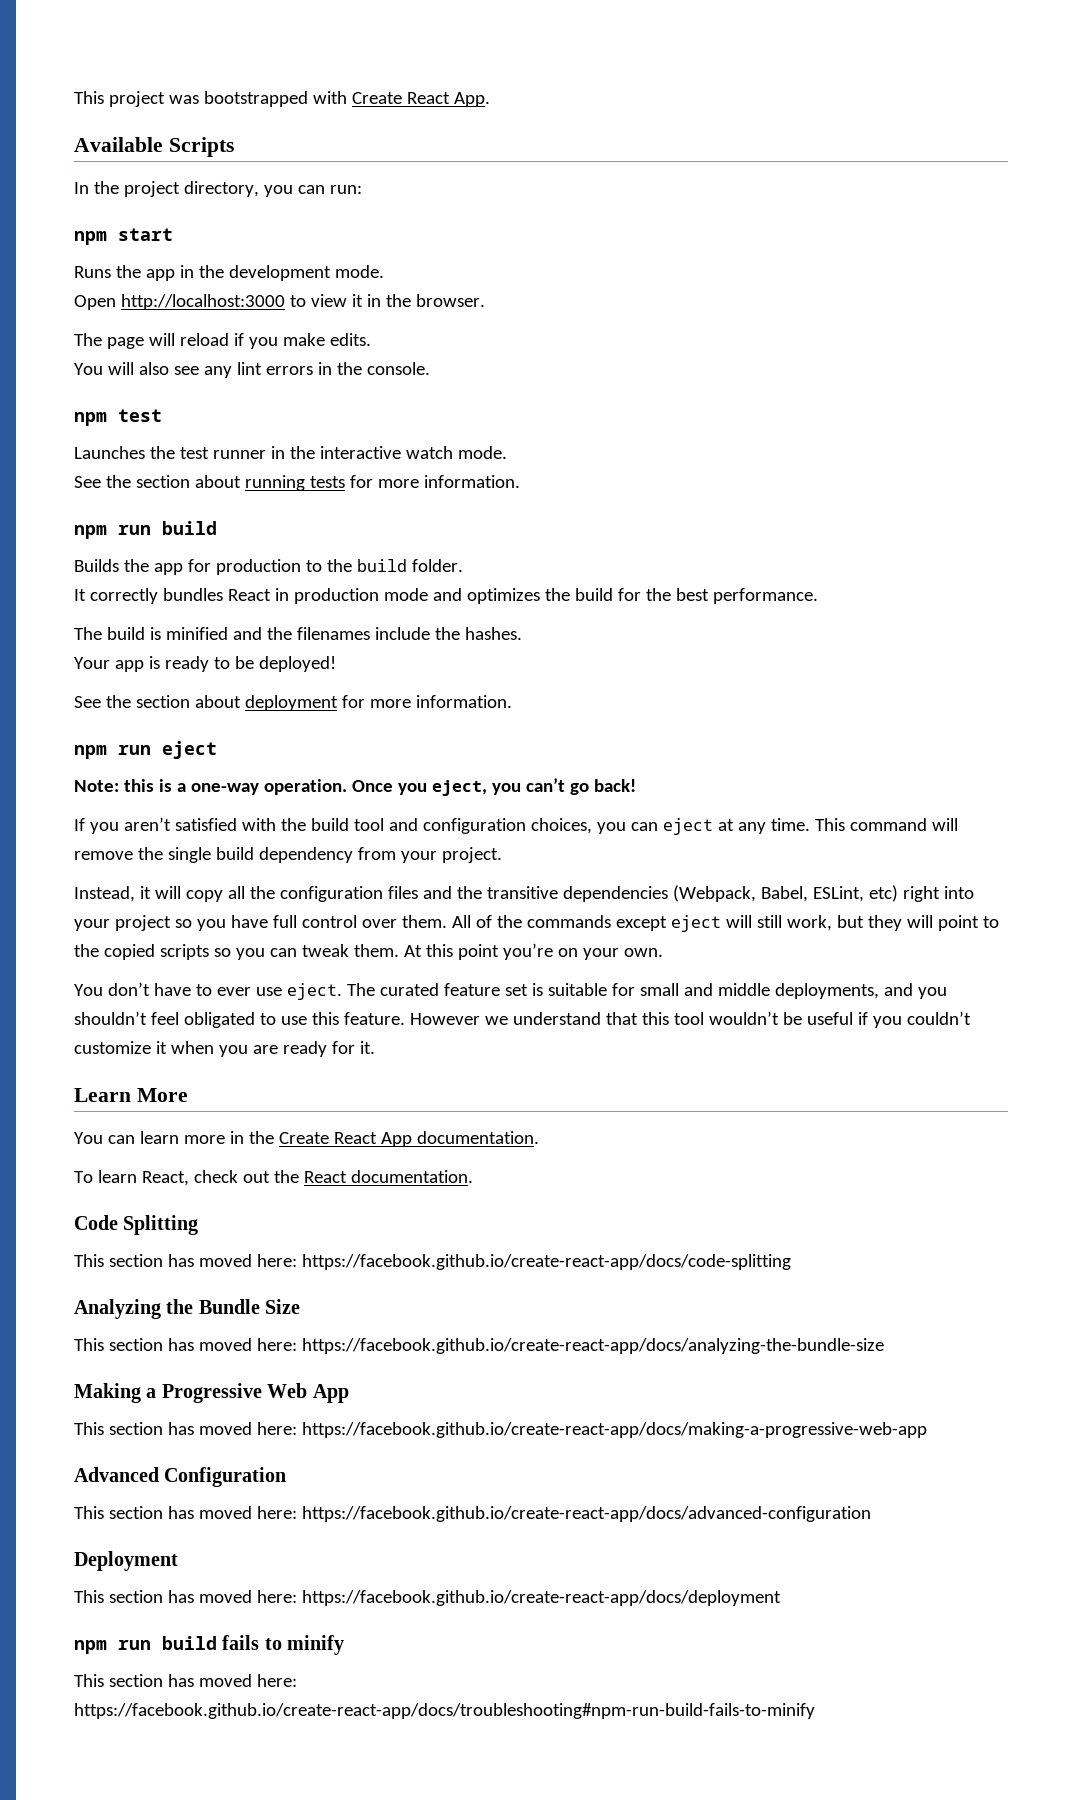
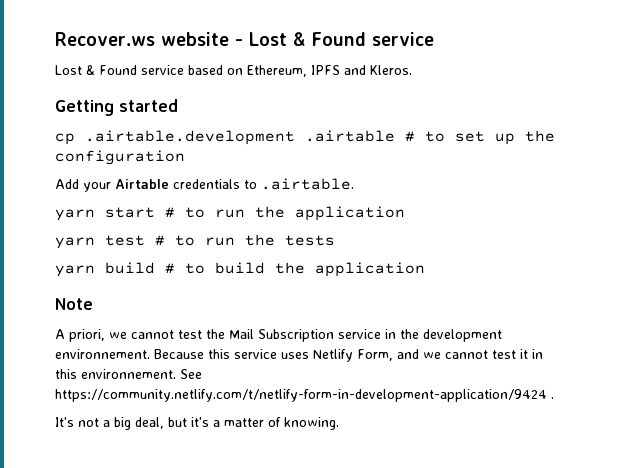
[74,91,490,107] [74,137,234,157] [74,181,362,197] [74,228,173,245] [74,265,384,281] [74,294,485,310] [74,333,371,349] [74,362,430,378] [74,409,162,426] [74,446,507,459] [74,475,520,491] [74,521,217,539] [74,559,463,575] [74,588,818,604] [74,627,522,640] [74,656,336,672] [74,695,512,711] [74,741,217,759] [74,778,636,796] [74,817,958,835] [74,847,502,863] [74,885,974,902] [74,915,999,932] [74,943,663,960] [74,982,947,1000] [74,1011,971,1028] [74,1041,375,1057] [74,1088,188,1102] [74,1131,539,1147] [74,1170,473,1186] [74,1215,199,1235] [74,1254,791,1270] [74,1299,301,1319] [74,1338,884,1354] [74,1383,349,1403] [74,1422,927,1438] [74,1467,287,1487] [74,1506,871,1522] [74,1551,178,1571] [74,1590,781,1606] [74,1635,345,1655] [74,1674,297,1687] [74,1703,815,1719] This project was bootstrapped with Create React App. // Available Scripts // In the project directory, you can run: // npm start // Runs the app in the development mode. // Open http://localhost:3000 to view it in the browser. // The page will reload if you make edits. // You will also see any lint errors in the console. // npm test // Launches the test runner in the interactive watch mode. // See the section about running tests for more information. // npm run build // Builds the app for production to the build folder. // It correctly bundles React in production mode and optimizes the build for the best performance. // The build is minified and the filenames include the hashes. // Your app is ready to be deployed! // See the section about deployment for more information. // npm run eject // Note: this is a one-way operation. Once you eject, you can’t go back! // If you aren’t satisfied with the build tool and configuration choices, you can eject at any time. This command will remove the single build dependency from your project. // Instead, it will copy all the configuration files and the transitive dependencies (Webpack, Babel, ESLint, etc) right into your project so you have full control over them. All of the commands except eject will still work, but they will point to the copied scripts so you can tweak them. At this point you’re on your own. // You don’t have to ever use eject. The curated feature set is suitable for small and middle deployments, and you shouldn’t feel obligated to use this feature. However we understand that this tool wouldn’t be useful if you couldn’t customize it when you are ready for it. // Learn More // You can learn more in the Create React App documentation. // To learn React, check out the React documentation. // Code Splitting // This section has moved here: https://facebook.github.io/create-react-app/docs/code-splitting // Analyzing the Bundle Size // This section has moved here: https://facebook.github.io/create-react-app/docs/analyzing-the-bundle-size // Making a Progressive Web App // This section has moved here: https://facebook.github.io/create-react-app/docs/making-a-progressive-web-app // Advanced Configuration // This section has moved here: https://facebook.github.io/create-react-app/docs/advanced-configuration // Deployment // This section has moved here: https://facebook.github.io/create-react-app/docs/deployment // npm run build fails to minify // This section has moved here: https://facebook.github.io/create-react-app/docs/troubleshooting#npm-run-build-fails-to-minify -> [55,32,434,46] [55,65,412,77] [55,99,178,116] [55,130,555,145] [55,150,185,165] [55,178,354,192] [55,206,405,221] [55,234,335,249] [55,262,425,277] [55,298,93,310] [55,329,502,342] [55,349,543,362] [55,369,202,379] [55,389,554,402] [55,417,339,430] Recover.ws website - Lost & Found service // Lost & Found service based on Ethereum, IPFS and Kleros. // Getting started // cp .airtable.development .airtable # to set up the configuration // Add your Airtable credentials to .airtable. // yarn start # to run the application // yarn test # to run the tests // yarn build # to build the application // Note // A priori, we cannot test the Mail Subscription service in the development environnement. Because this service uses Netlify Form, and we cannot test it in this environnement. See https://community.netlify.com/t/netlify-form-in-development-application/9424 . // It's not a big deal, but it's a matter of knowing.

